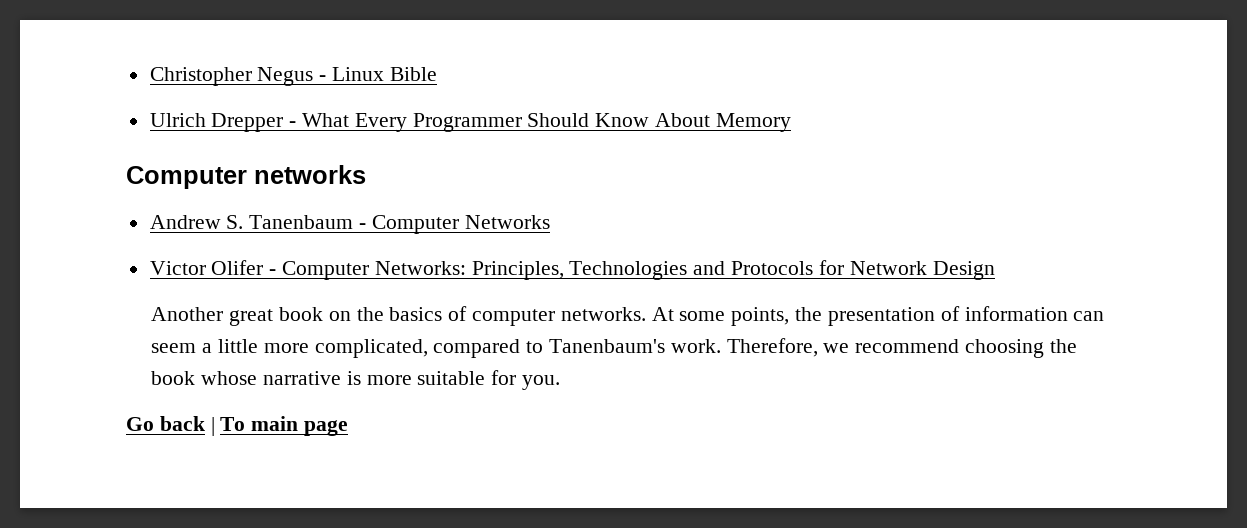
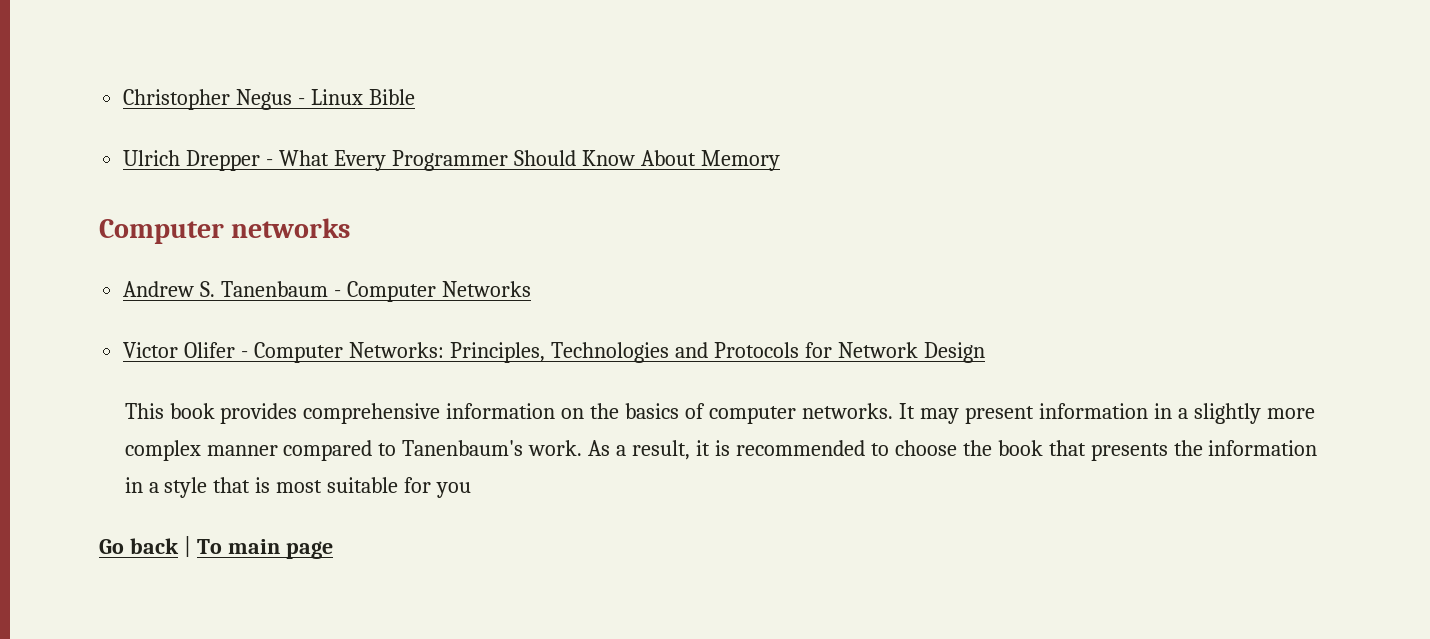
[151,307,324,326] Another great book -> [124,403,556,424] This book provides comprehensive information
[651,306,1105,326] [151,338,1077,358] [151,371,412,385] At some points, the presentation of information can seem a little more complicated, compared to Tanenbaum's work. Therefore, we recommend choosing the book whose narrative is more -> [898,403,1315,424] [124,440,1318,461] [124,477,323,498] It may present information in a slightly more complex manner compared to Tanenbaum's work. As a result, it is recommended to choose the book that presents the information in a style that is most
[522,375,561,390] you. -> [436,482,472,498] you

